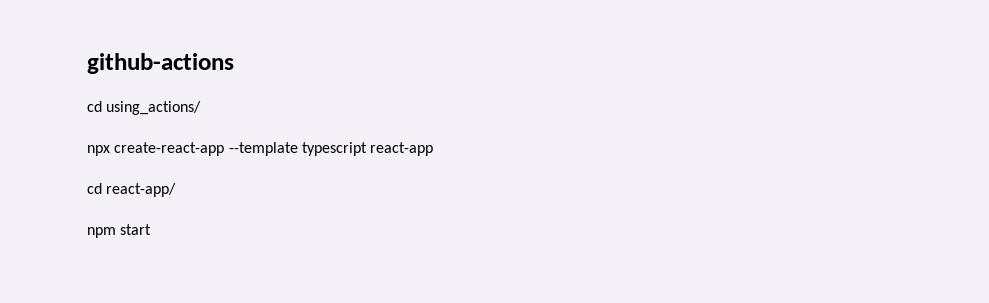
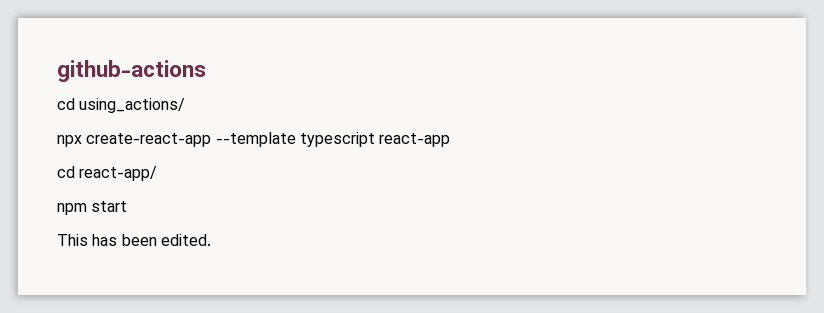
(152, 229) none -> [57,234,211,246] // This has been edited.

